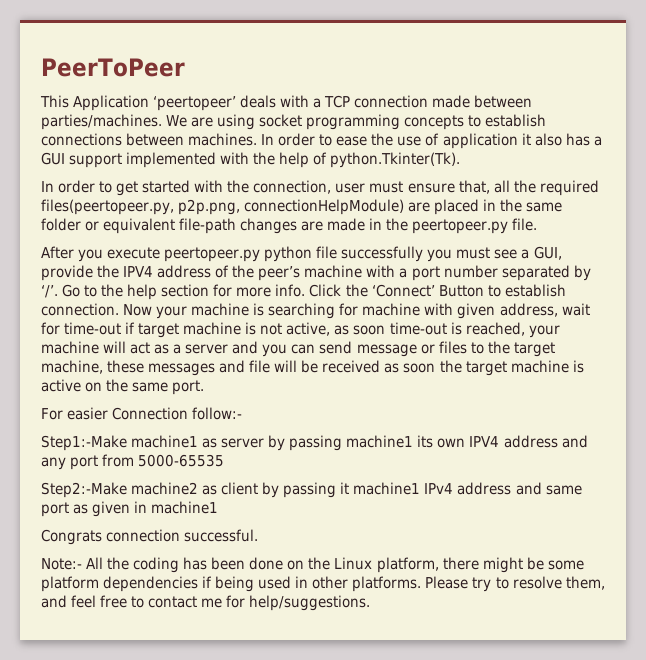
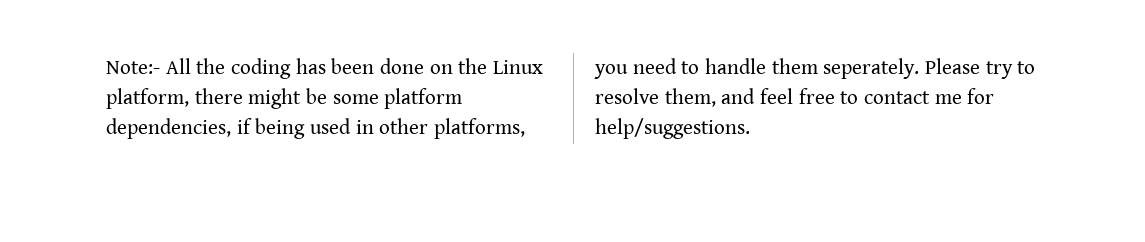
[41,58,185,77] [40,95,533,111] [41,114,547,130] [41,133,602,149] [41,152,461,168] [41,180,599,196] [41,199,563,215] [41,218,538,234] [41,246,562,262] [41,265,591,281] [41,284,566,300] [41,303,590,319] [41,322,560,338] [41,341,555,357] [41,360,584,376] [41,379,205,395] [41,407,243,420] [41,435,588,451] [41,454,225,470] [41,482,582,498] [41,501,219,517] [41,529,259,545] PeerToPeer // This Application ‘peertopeer’ deals with a TCP connection made between parties/machines. We are using socket programming concepts to establish connections between machines. In order to ease the use of application it also has a GUI support implemented with the help of python.Tkinter(Tk). // In order to get started with the connection, user must ensure that, all the required files(peertopeer.py, p2p.png, connectionHelpModule) are placed in the same folder or equivalent file-path changes are made in the peertopeer.py file. // After you execute peertopeer.py python file successfully you must see a GUI, provide the IPV4 address of the peer’s machine with a port number separated by ‘/’. Go to the help section for more info. Click the ‘Connect’ Button to establish connection. Now your machine is searching for machine with given address, wait for time-out if target machine is not active, as soon time-out is reached, your machine will act as a server and you can send message or files to the target machine, these messages and file will be received as soon the target machine is active on the same port. // For easier Connection follow:- // Step1:-Make machine1 as server by passing machine1 its own IPV4 address and any port from 5000-65535 // Step2:-Make machine2 as client by passing it machine1 IPv4 address and same port as given in machine1 // Congrats connection successful. // -> (106, 67) none
[103,576,199,592] dependencies -> [106,118,231,139] dependencies,
[352,576,422,592] platforms. -> [434,118,526,139] [594,58,920,79] platforms, you need to handle them seperately.

